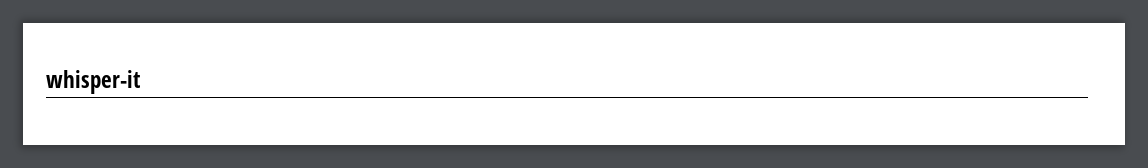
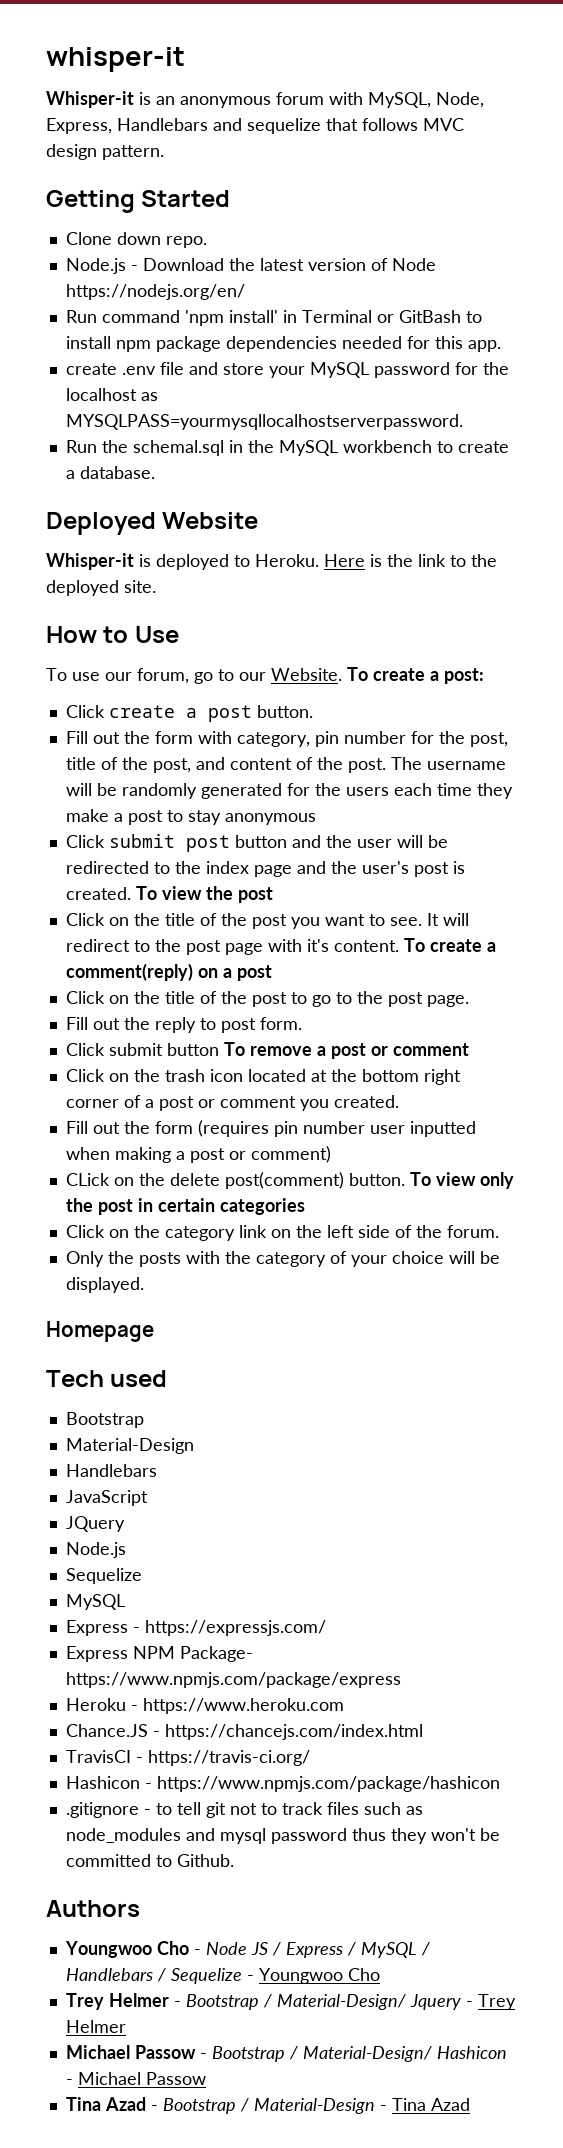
(140, 82) none -> [46,91,484,108] [46,118,464,134] [46,144,164,160] [46,190,231,213] [65,232,207,248] [65,258,436,274] [65,284,245,300] [65,310,482,326] [65,336,501,352] [65,362,509,378] [65,388,158,401] [65,414,463,430] [65,440,509,456] [65,466,155,479] [46,512,259,535] [46,553,497,570] [46,580,156,596] [46,626,179,643] [46,667,484,684] [65,705,313,722] [65,731,508,747] [65,757,506,773] [65,783,513,799] [65,809,316,825] [65,834,448,852] [65,861,465,877] [65,886,273,903] [65,913,469,929] [65,938,496,955] [65,963,272,981] [65,991,469,1007] [65,1017,302,1033] [65,1042,469,1059] [65,1069,461,1085] [65,1095,399,1111] [65,1120,476,1137] [65,1146,331,1163] [65,1172,514,1189] [65,1198,305,1215] [65,1225,499,1241] [65,1251,500,1267] [65,1277,144,1293] [46,1321,154,1342] [46,1370,168,1387] [65,1412,144,1428] [65,1438,194,1454] [65,1464,157,1477] [65,1490,148,1506] [65,1516,125,1532] [65,1542,126,1558] [65,1568,142,1584] [65,1594,125,1610] [65,1620,326,1636] [65,1646,253,1662] [65,1672,401,1688] [65,1698,344,1714] [65,1724,423,1740] [65,1750,310,1766] [65,1776,500,1792] [65,1802,423,1818] [65,1828,500,1844] [65,1854,234,1867] [46,1900,140,1917] [64,1941,430,1958] [65,1968,380,1984] [65,1993,516,2010] [65,2020,126,2033] [65,2045,507,2062] [65,2072,206,2085] [65,2097,470,2114] // Whisper-it is an anonymous forum with MySQL, Node, Express, Handlebars and sequelize that follows MVC design pattern. // Getting Started // Clone down repo. // Node.js - Download the latest version of Node https://nodejs.org/en/ // Run command 'npm install' in Terminal or GitBash to install npm package dependencies needed for this app. // create .env file and store your MySQL password for the localhost as MYSQLPASS=yourmysqllocalhostserverpassword. // Run the schemal.sql in the MySQL workbench to create a database. // Deployed Website // Whisper-it is deployed to Heroku. Here is the link to the deployed site. // How to Use // To use our forum, go to our Website. To create a post: // Click create a post button. // Fill out the form with category, pin number for the post, title of the post, and content of the post. The username will be randomly generated for the users each time they make a post to stay anonymous // Click submit post button and the user will be redirected to the index page and the user's post is created. To view the post // Click on the title of the post you want to see. It will redirect to the post page with it's content. To create a comment(reply) on a post // Click on the title of the post to go to the post page. // Fill out the reply to post form. // Click submit button To remove a post or comment // Click on the trash icon located at the bottom right corner of a post or comment you created. // Fill out the form (requires pin number user inputted when making a post or comment) // CLick on the delete post(comment) button. To view only the post in certain categories // Click on the category link on the left side of the forum. // Only the posts with the category of your choice will be displayed. // Homepage // Tech used // Bootstrap // Material-Design // Handlebars // JavaScript // JQuery // Node.js // Sequelize // MySQL // Express - https://expressjs.com/ // Express NPM Package- https://www.npmjs.com/package/express // Heroku - https://www.heroku.com // Chance.JS - https://chancejs.com/index.html // TravisCI - https://travis-ci.org/ // Hashicon - https://www.npmjs.com/package/hashicon // .gitignore - to tell git not to track files such as node_modules and mysql password thus they won't be committed to Github. // Authors // Youngwoo Cho - Node JS / Express / MySQL / Handlebars / Sequelize - Youngwoo Cho // Trey Helmer - Bootstrap / Material-Design/ Jquery - Trey Helmer // Michael Passow - Bootstrap / Material-Design/ Hashicon - Michael Passow // Tina Azad - Bootstrap / Material-Design - Tina Azad

